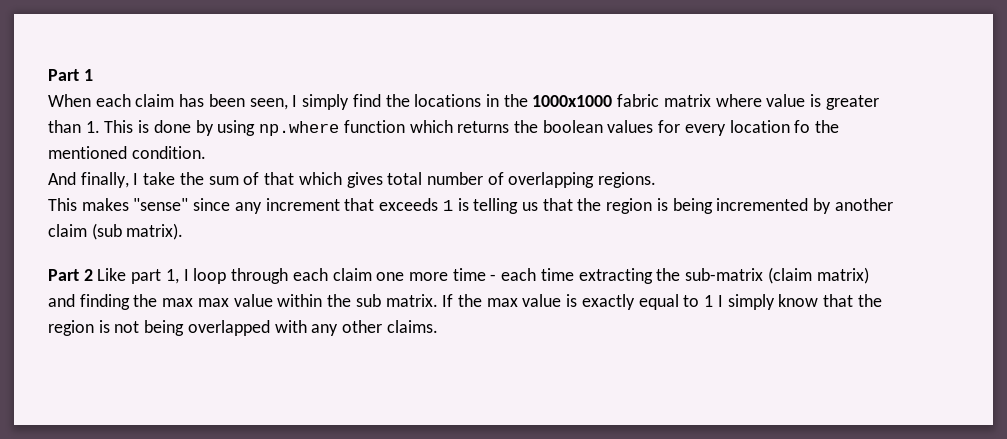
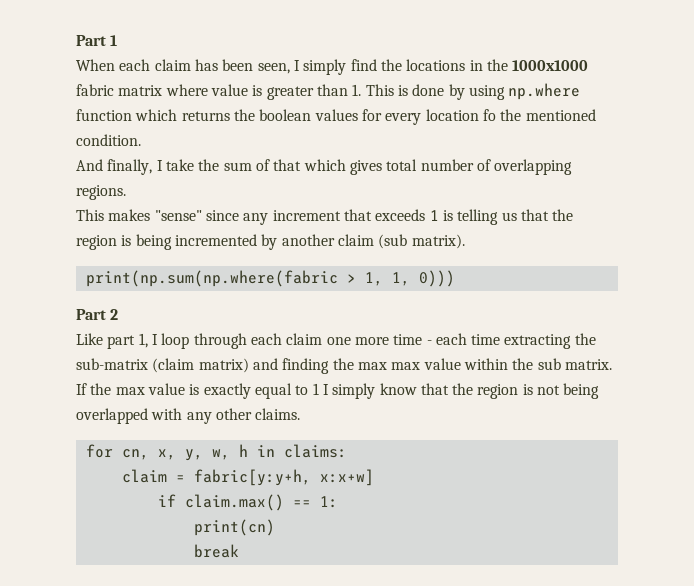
(184, 231) none -> [85,270,455,287] // print(np.sum(np.where(fabric > 1, 1, 0)))
(93, 275) none -> (119, 314) //
(438, 326) none -> [85,444,347,461] [121,469,374,486] [157,494,338,511] [193,519,275,536] [193,544,239,558] // for cn, x, y, w, h in claims: // claim = fabric[y:y+h, x:x+w] // if claim.max() == 1: // print(cn) // break

